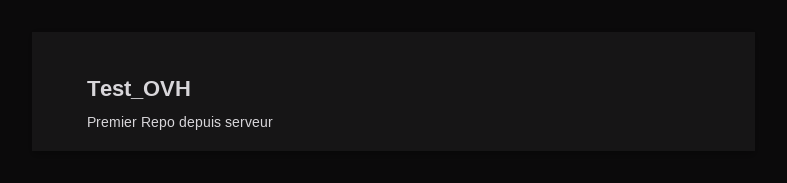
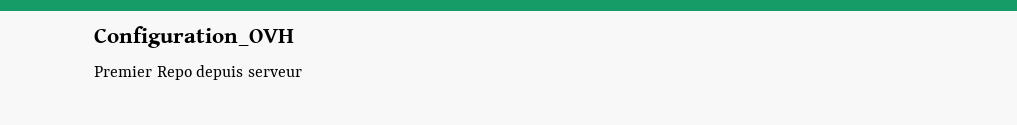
[87,81,191,99] Test_OVH -> [94,26,294,48] Configuration_OVH

